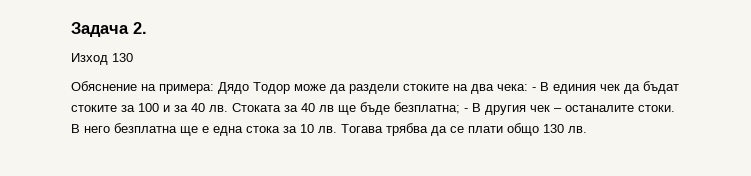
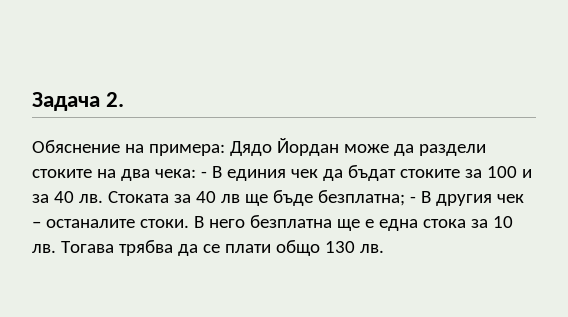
[71,53,133,65] // Изход 130 -> (125, 99) none
[253,82,290,94] Тодор -> [276,138,339,156] Йордан

